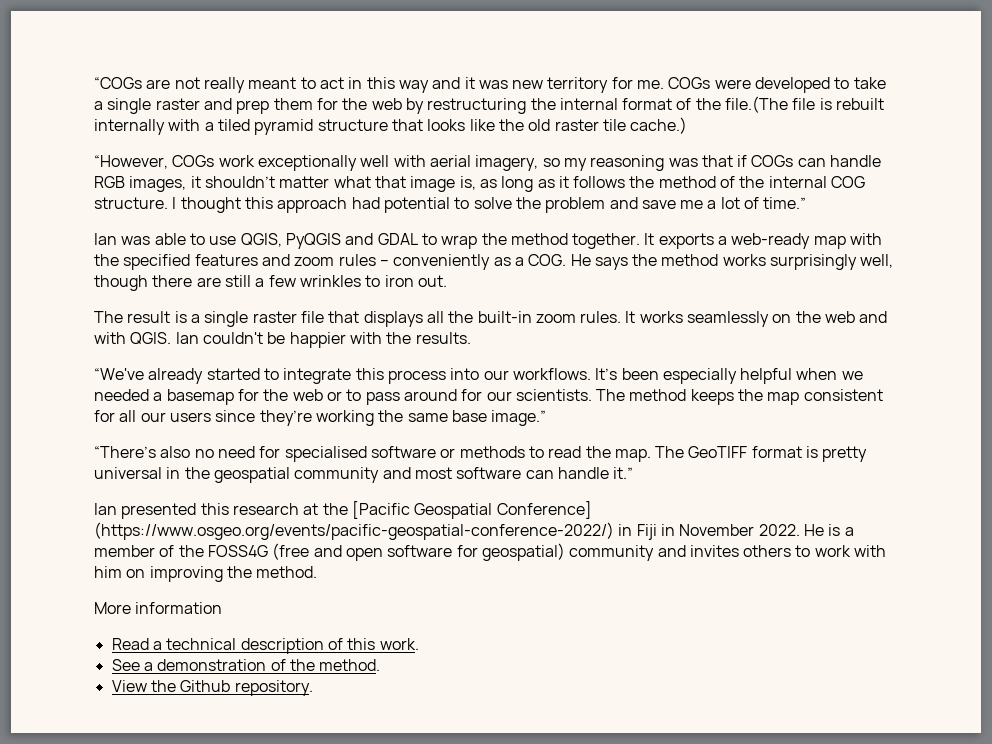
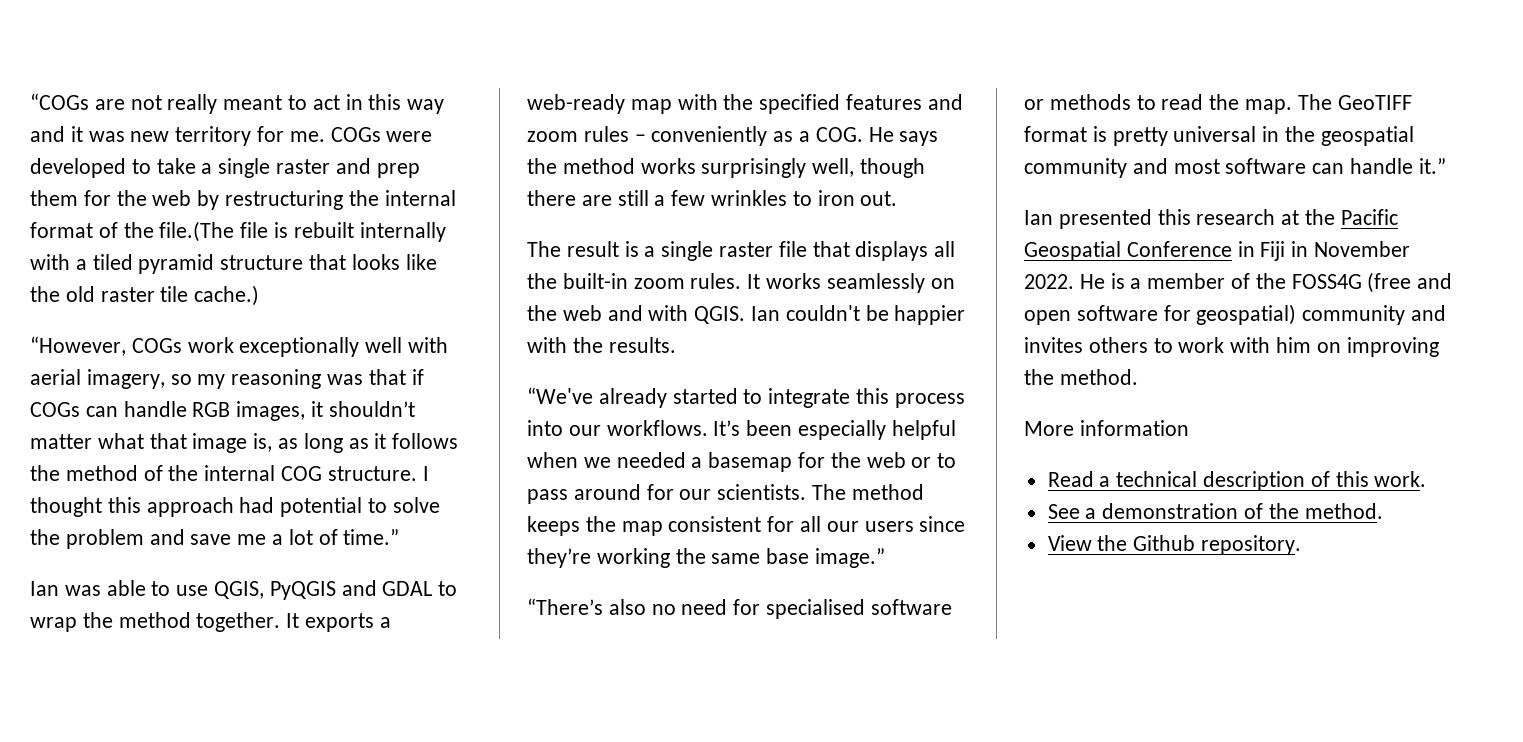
[351,501,592,519] [94,522,614,540] [Pacific Geospatial Conference] (https://www.osgeo.org/events/pacific-geospatial-conference-2022/) -> [1340,209,1398,225] [1024,241,1232,261] Pacific Geospatial Conference

